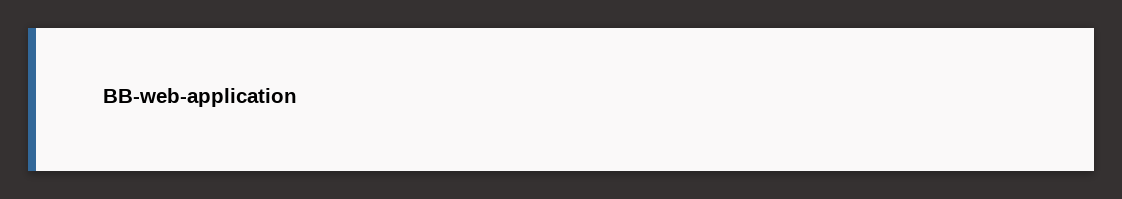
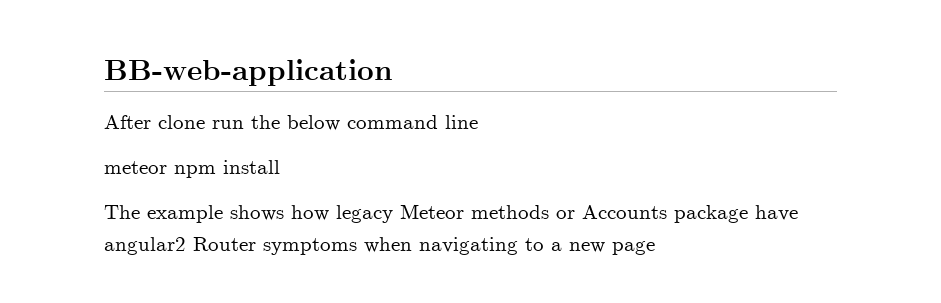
(297, 97) none -> [104,115,478,131] [104,160,280,178] [104,204,798,223] [104,237,655,255] // After clone run the below command line // meteor npm install // The example shows how legacy Meteor methods or Accounts package have angular2 Router symptoms when navigating to a new page

